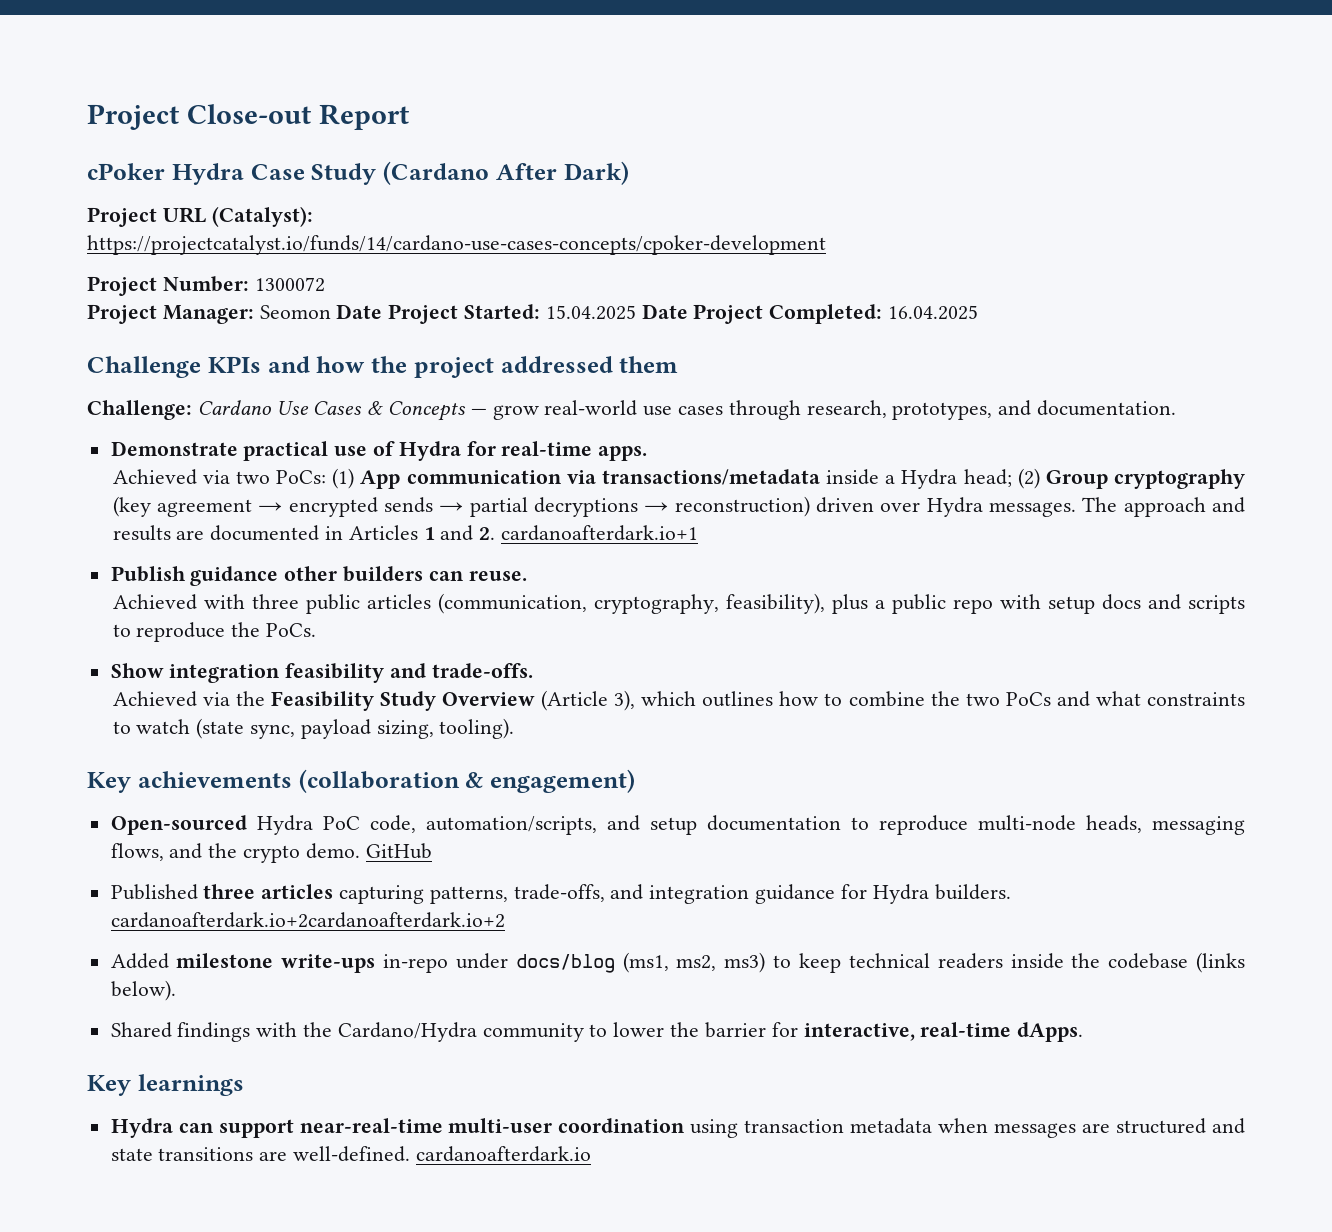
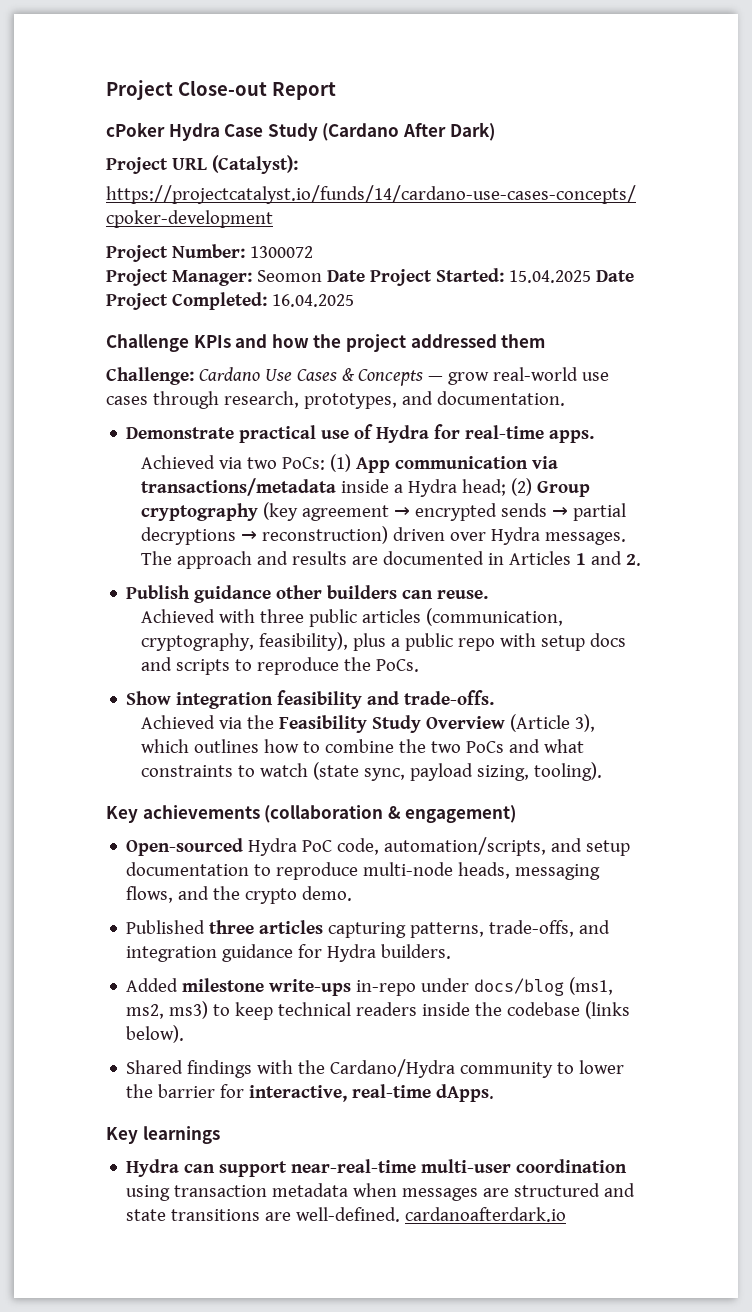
[501,525,699,541] cardanoafterdark.io+1 -> (642, 560) none
[365,843,432,859] GitHub -> (353, 893) none
[110,912,505,928] cardanoafterdark.io+2cardanoafterdark.io+2 -> (452, 951) none

